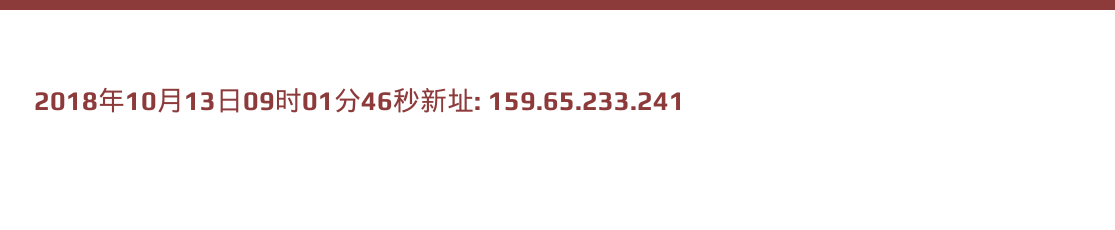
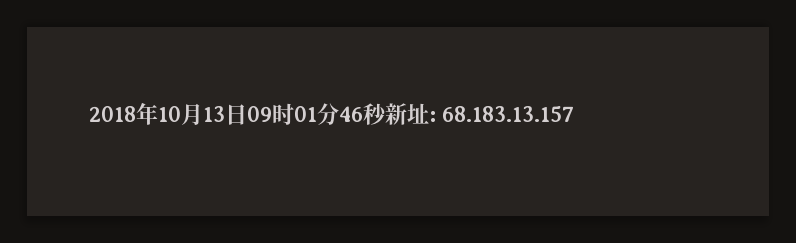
[488,92,686,111] 159.65.233.241 -> [442,106,574,122] 68.183.13.157

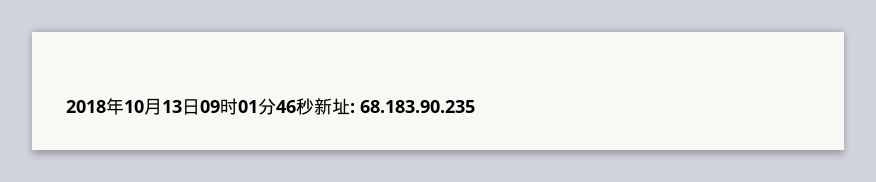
[442,106,574,122] 68.183.13.157 -> [360,100,475,113] 68.183.90.235

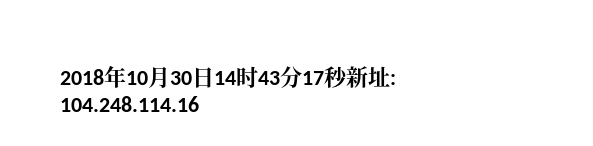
[162,98,296,115] 13日09时01分46 -> [170,66,324,88] 30日14时43分17
[360,100,475,113] 68.183.90.235 -> [60,96,199,112] 104.248.114.16

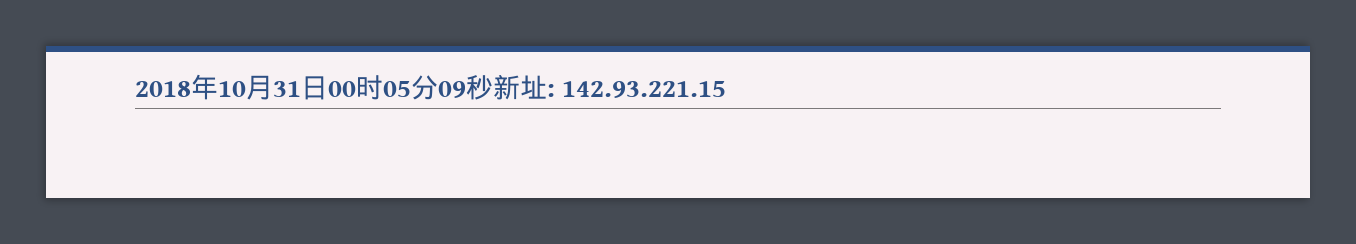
[170,66,324,88] 30日14时43分17 -> [273,75,466,100] 31日00时05分09
[60,96,199,112] 104.248.114.16 -> [562,81,727,98] 142.93.221.15

